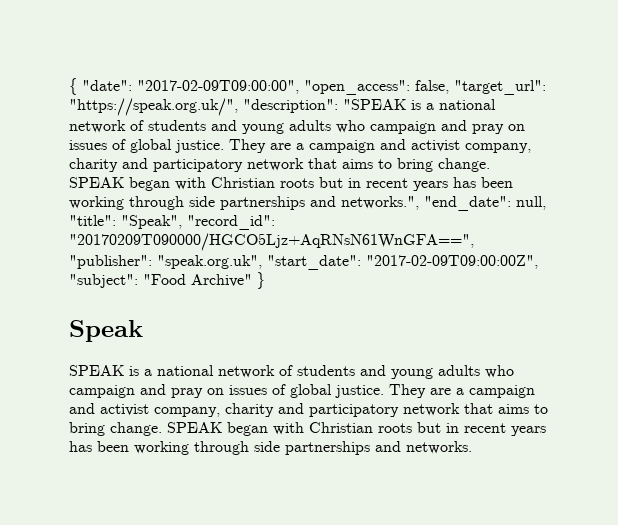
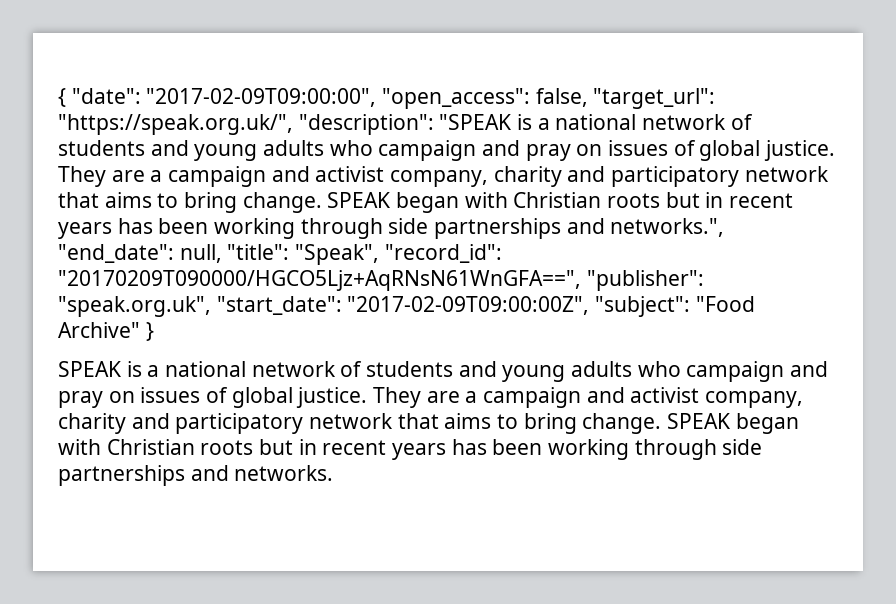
[69,320,143,342] // Speak -> (154, 331) none

